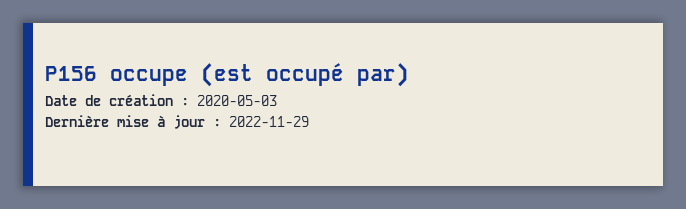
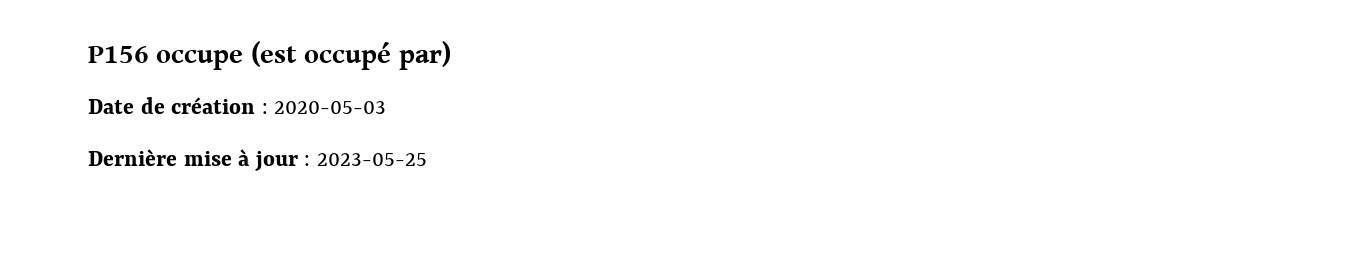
[229,116,309,127] 2022-11-29 -> [317,153,428,166] 2023-05-25

